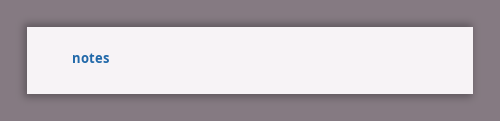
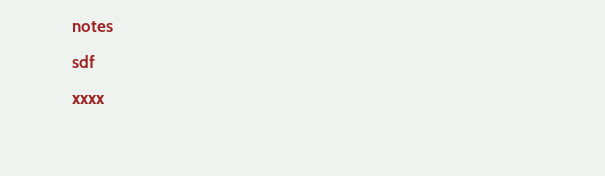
(109, 58) none -> [72,55,95,68] [72,95,105,104] // sdf // xxxx

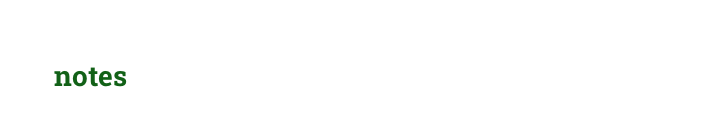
[72,55,95,68] [72,95,105,104] // sdf // xxxx -> (127, 77) none

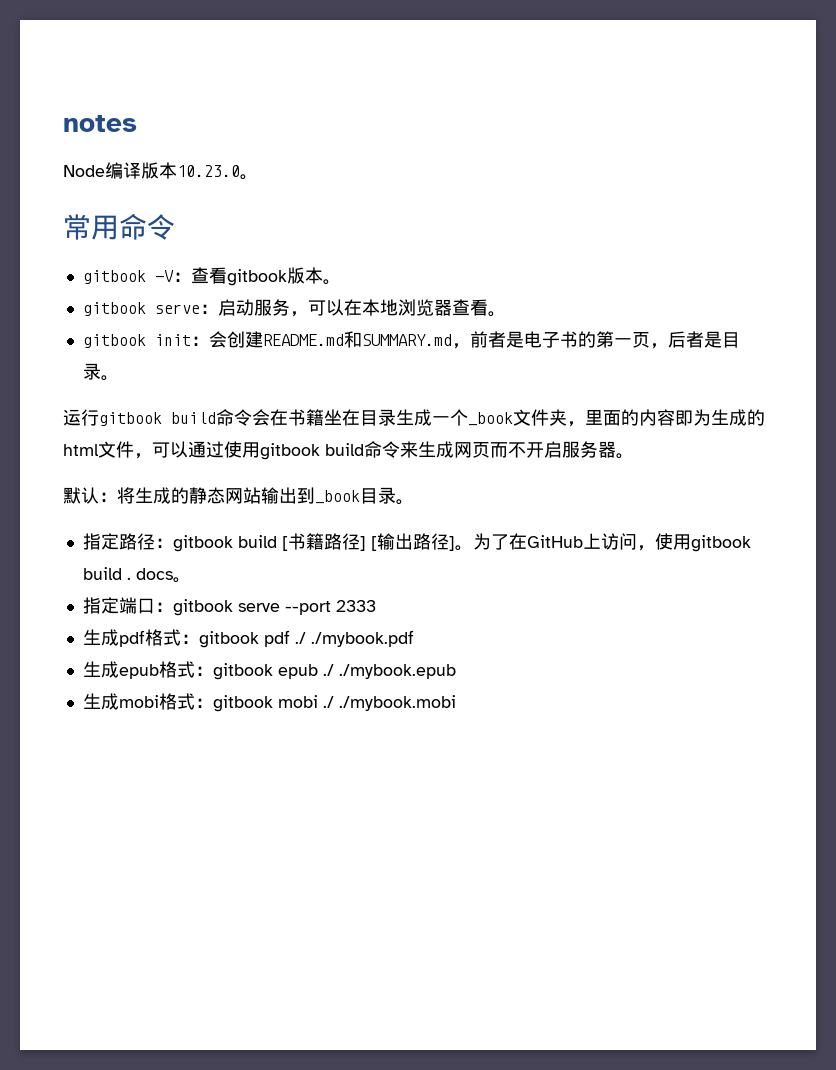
(127, 77) none -> [63,162,258,180] [63,214,175,240] [82,267,341,286] [82,299,506,317] [82,331,740,349] [82,363,119,381] [63,409,765,427] [63,441,634,460] [63,487,414,505] [82,533,751,552] [82,567,191,583] [82,597,376,616] [82,629,414,648] [82,661,456,680] [82,693,456,712] // Node编译版本10.23.0。 // 常用命令 // gitbook -V：查看gitbook版本。 // gitbook serve：启动服务，可以在本地浏览器查看。 // gitbook init：会创建README.md和SUMMARY.md，前者是电子书的第一页，后者是目录。 // 运行gitbook build命令会在书籍坐在目录生成一个_book文件夹，里面的内容即为生成的html文件，可以通过使用gitbook build命令来生成网页而不开启服务器。 // 默认：将生成的静态网站输出到_book目录。 // 指定路径：gitbook build [书籍路径] [输出路径]。为了在GitHub上访问，使用gitbook build . docs。 // 指定端口：gitbook serve --port 2333 // 生成pdf格式：gitbook pdf ./ ./mybook.pdf // 生成epub格式：gitbook epub ./ ./mybook.epub // 生成mobi格式：gitbook mobi ./ ./mybook.mobi

